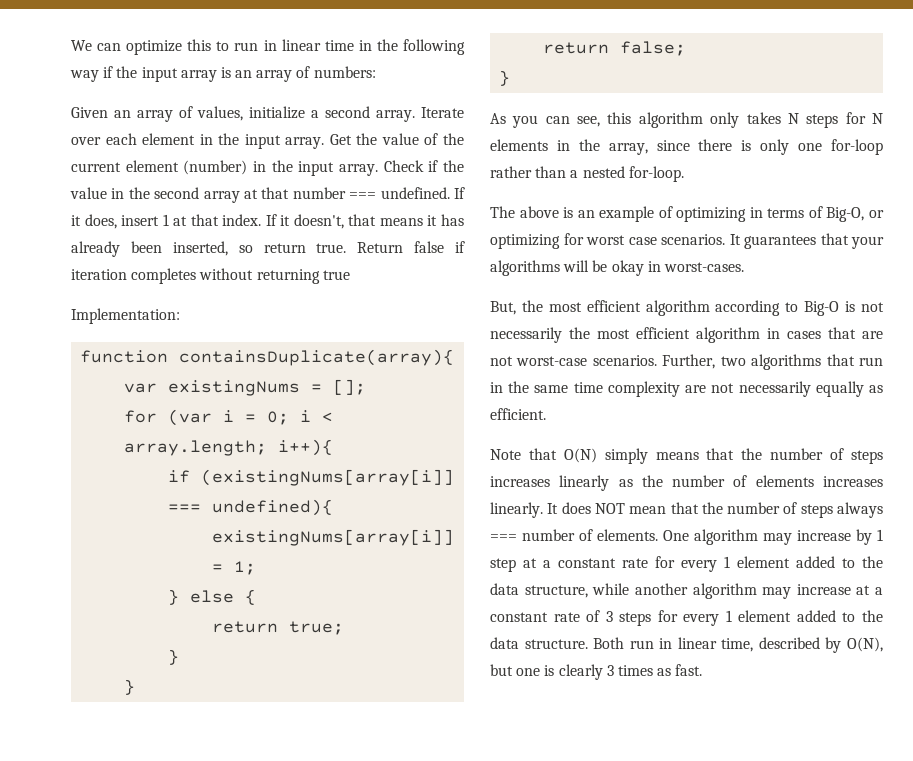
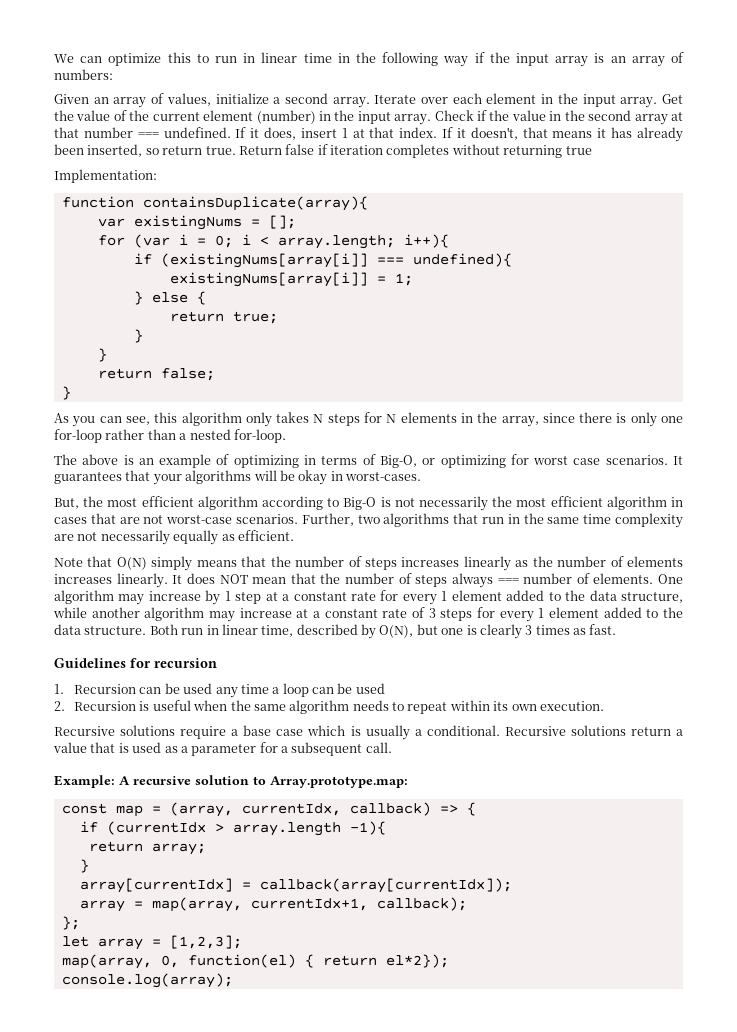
(703, 670) none -> [54,658,217,668] [54,683,385,698] [54,700,604,714] [54,725,683,740] [53,742,392,756] [54,775,408,788] [61,802,476,817] [79,821,386,836] [88,841,206,855] [79,859,89,873] [79,878,512,893] [79,897,467,912] [61,916,80,930] [61,935,242,950] [61,954,449,969] [61,973,233,988] // Guidelines for recursion // 1. Recursion can be used any time a loop can be used // 2. Recursion is useful when the same algorithm needs to repeat within its own execution. // Recursive solutions require a base case which is usually a conditional. Recursive solutions return a value that is used as a parameter for a subsequent call. // Example: A recursive solution to Array.prototype.map: // const map = (array, currentIdx, callback) => { // if (currentIdx > array.length -1){ // return array; // } // array[currentIdx] = callback(array[currentIdx]); // array = map(array, currentIdx+1, callback); // }; // let array = [1,2,3]; // map(array, 0, function(el) { return el*2}); // console.log(array);

